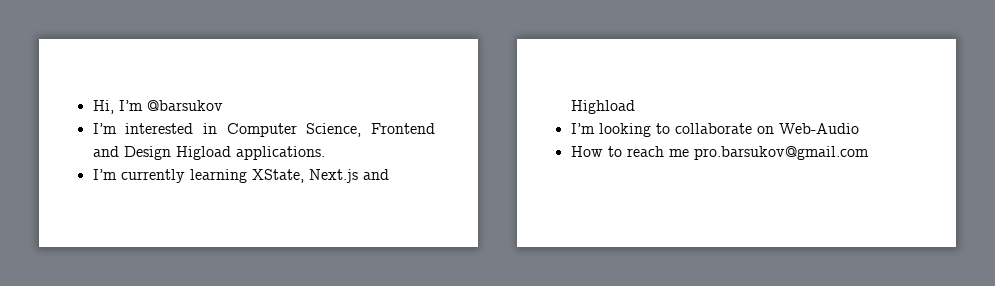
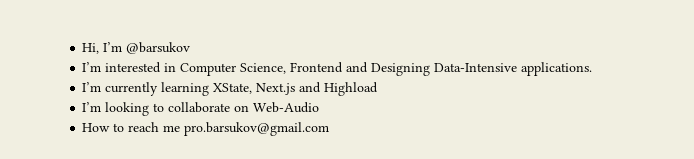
[123,146,231,160] Design Higload -> [371,63,518,76] Designing Data-Intensive

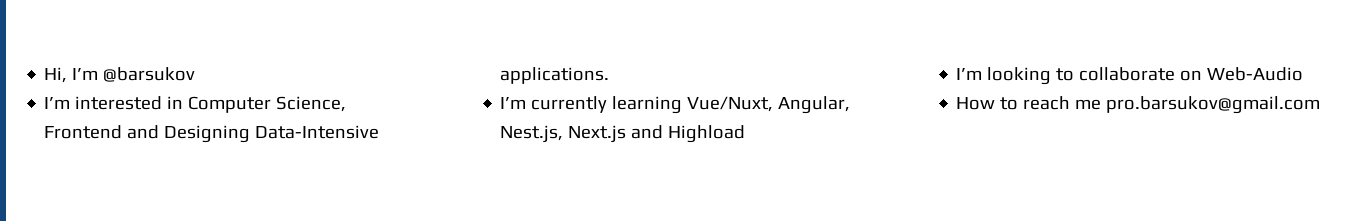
[213,83,253,94] XState, -> [687,96,851,114] [500,125,564,143] Vue/Nuxt, Angular, Nest.js,

